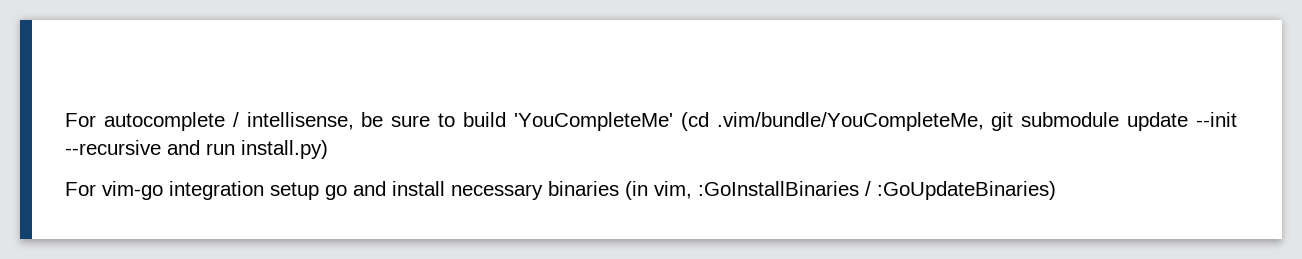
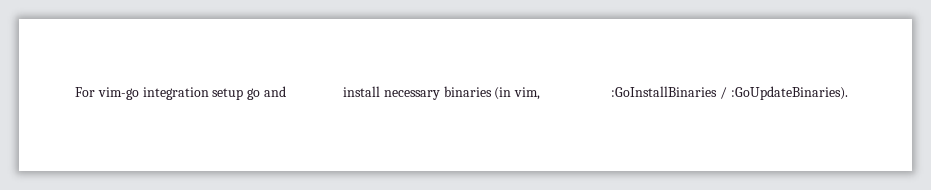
[65,112,1237,131] [65,140,328,159] [65,182,96,196] For autocomplete / intellisense, be sure to build 'YouCompleteMe' (cd .vim/bundle/YouCompleteMe, git submodule update --init --recursive and run install.py) // For -> [75,87,95,97] For
[877,181,1056,200] :GoUpdateBinaries) -> [730,86,848,100] :GoUpdateBinaries).

